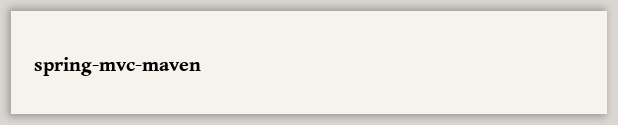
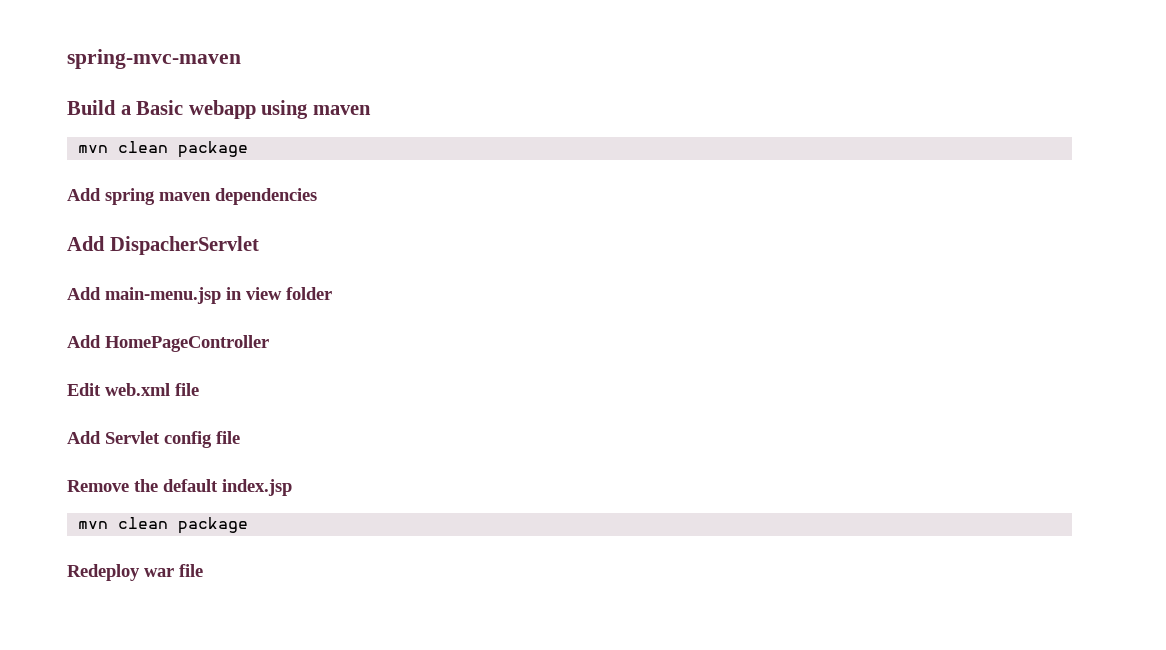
(201, 66) none -> [67,100,371,119] [78,141,249,158] [67,188,317,205] [67,236,259,255] [67,287,332,304] [67,335,269,352] [67,383,199,396] [67,431,240,448] [67,479,292,496] [78,517,249,534] [67,564,203,581] // Build a Basic webapp using maven // mvn clean package // Add spring maven dependencies // Add DispacherServlet // Add main-menu.jsp in view folder // Add HomePageController // Edit web.xml file // Add Servlet config file // Remove the default index.jsp // mvn clean package // Redeploy war file

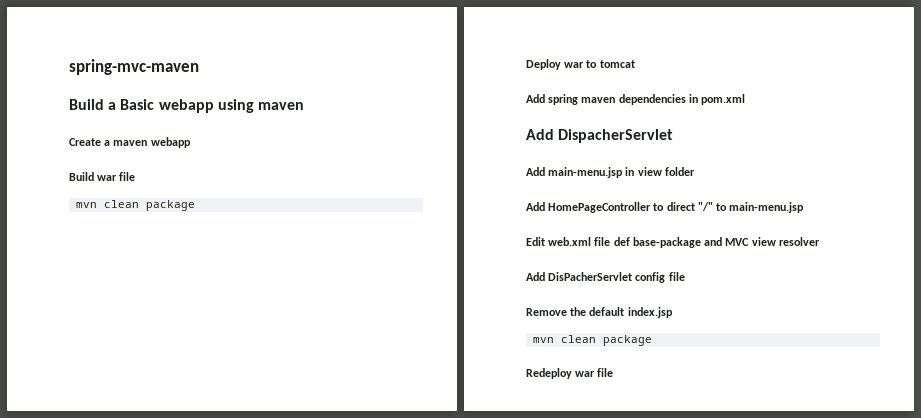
[78,141,249,158] // mvn clean package -> [69,137,191,148] [69,172,136,181] [75,200,195,211] [526,59,635,70] // Create a maven webapp // Build war file // mvn clean package // Deploy war to tomcat
(317, 196) none -> [688,94,746,105] in pom.xml
[67,383,199,396] [67,431,160,444] // Edit web.xml file // Add Servlet -> [653,202,805,213] [526,237,820,248] [526,272,633,281] to direct "/" to main-menu.jsp // Edit web.xml file def base-package and MVC view resolver // Add DisPacherServlet

